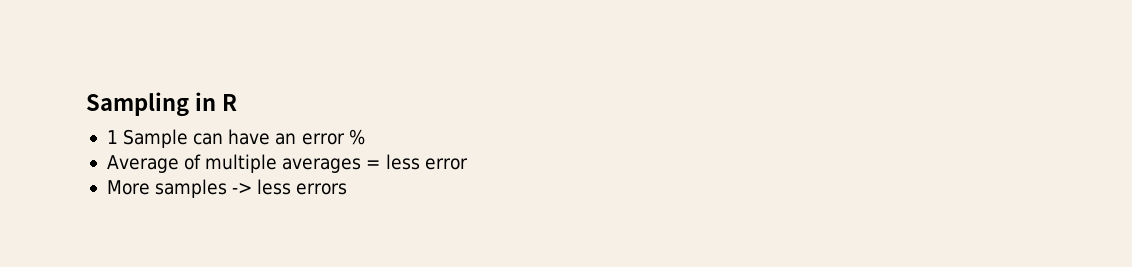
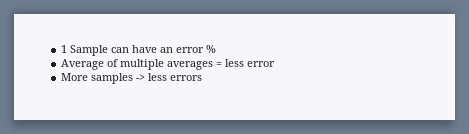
[86,92,237,117] Sampling in R // -> (61, 49) none

